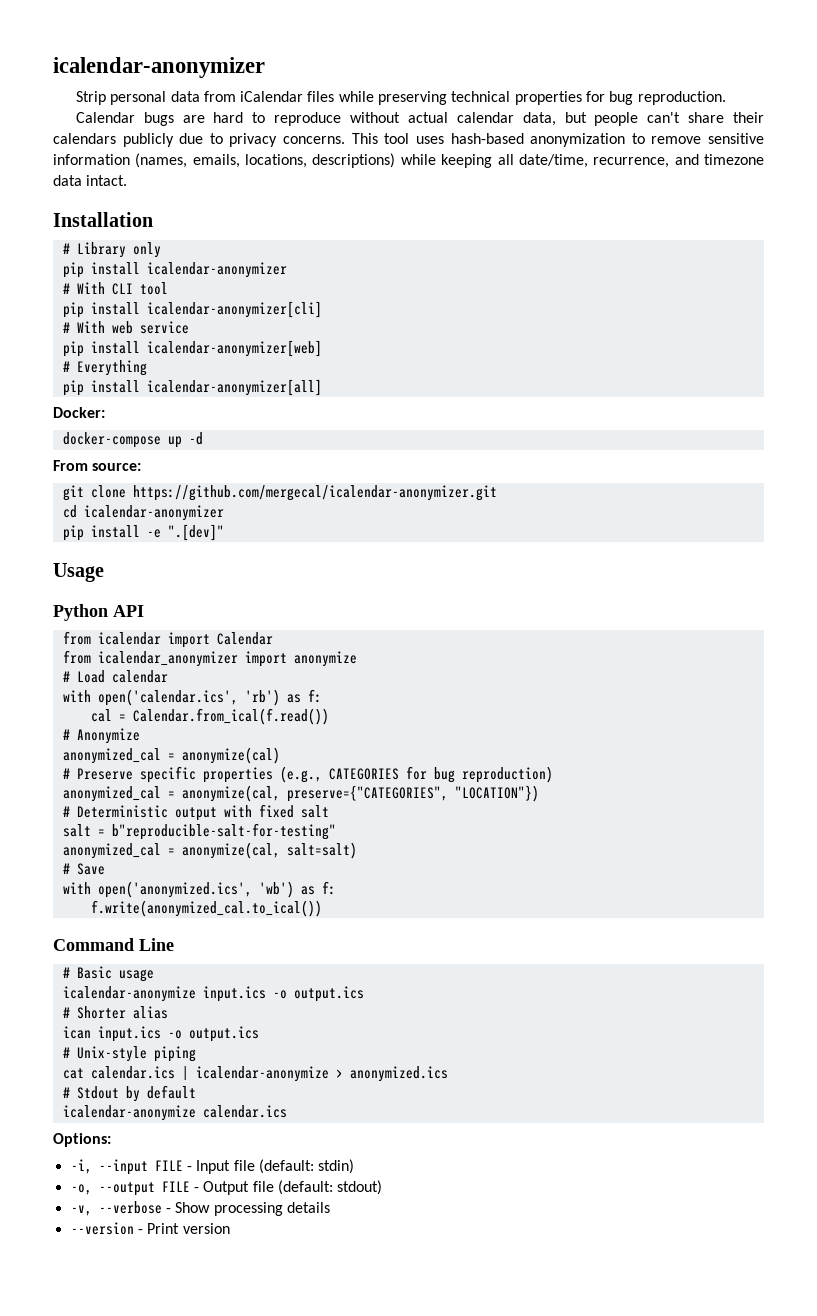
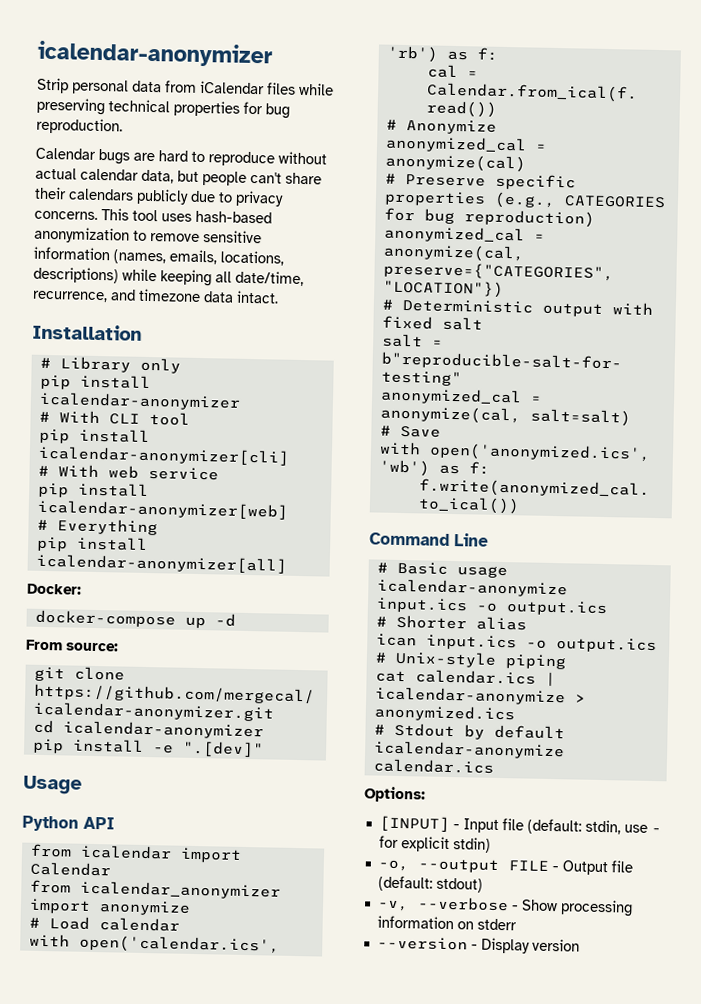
[70,1159,183,1175] -i, --input FILE -> [378,815,450,833] [INPUT]
(314, 1166) none -> [584,819,662,835] [378,835,450,853] stdin, use - for explicit
[286,1202,330,1213] details -> [376,915,517,931] information on stderr
[147,1223,180,1234] Print -> [480,937,530,954] Display

